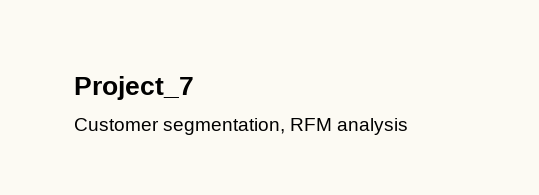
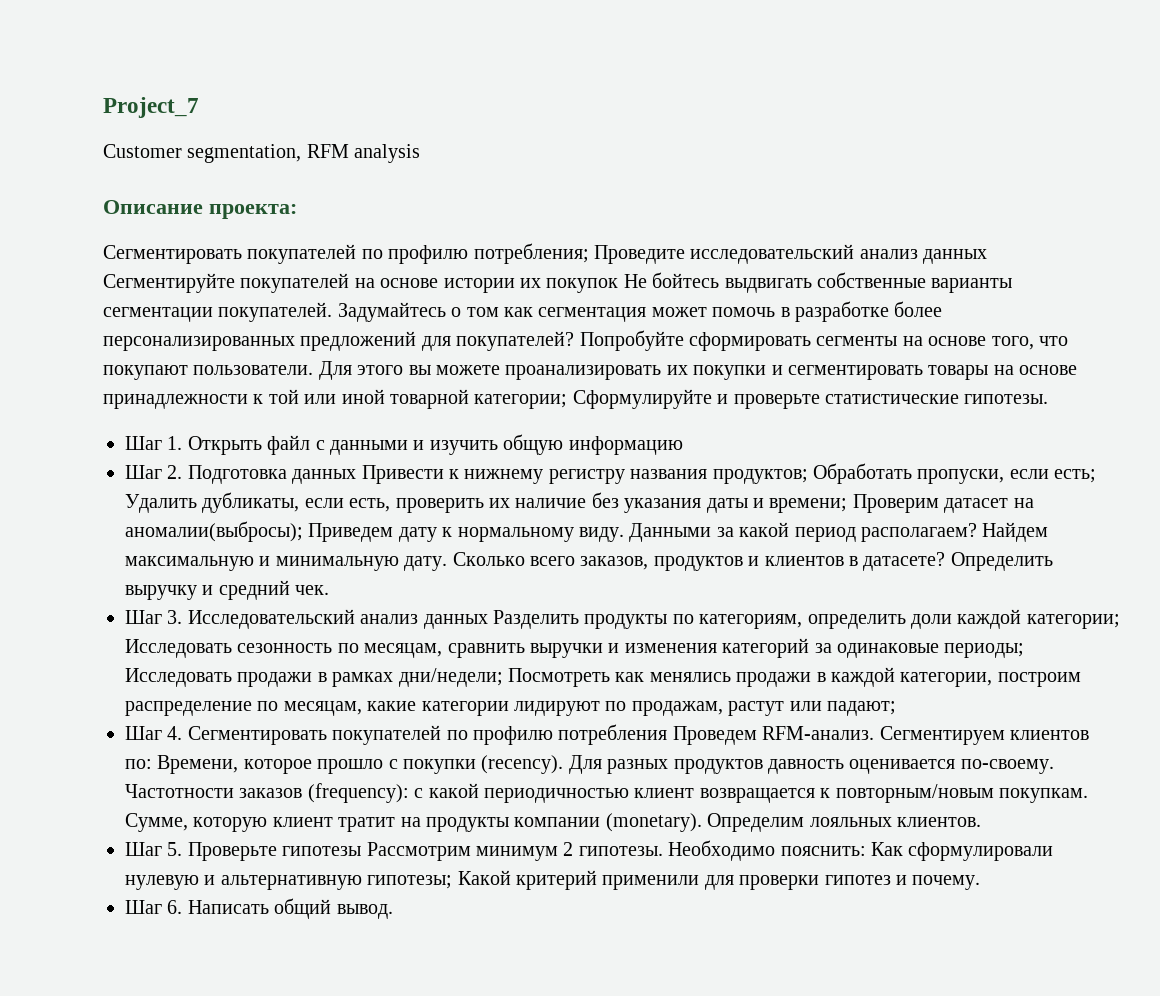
(409, 126) none -> [103,200,297,219] [103,243,988,264] [103,272,1013,293] [103,301,943,322] [103,330,1068,351] [103,361,1078,380] [103,389,1049,409] [125,434,683,455] [125,463,1097,484] [125,492,1034,513] [125,521,1049,542] [125,552,1053,571] [125,580,330,600] [125,609,1120,629] [125,638,1025,658] [125,667,1081,687] [125,701,896,716] [125,724,1089,745] [125,755,1054,774] [125,783,1088,803] [125,813,981,832] [125,840,1054,861] [125,870,981,890] [125,898,393,919] // Описание проекта: // Сегментировать покупателей по профилю потребления; Проведите исследовательский анализ данных Сегментируйте покупателей на основе истории их покупок Не бойтесь выдвигать собственные варианты сегментации покупателей. Задумайтесь о том как сегментация может помочь в разработке более персонализированных предложений для покупателей? Попробуйте сформировать сегменты на основе того, что покупают пользователи. Для этого вы можете проанализировать их покупки и сегментировать товары на основе принадлежности к той или иной товарной категории; Сформулируйте и проверьте статистические гипотезы. // Шаг 1. Открыть файл с данными и изучить общую информацию // Шаг 2. Подготовка данных Привести к нижнему регистру названия продуктов; Обработать пропуски, если есть; Удалить дубликаты, если есть, проверить их наличие без указания даты и времени; Проверим датасет на аномалии(выбросы); Приведем дату к нормальному виду. Данными за какой период располагаем? Найдем максимальную и минимальную дату. Сколько всего заказов, продуктов и клиентов в датасете? Определить выручку и средний чек. // Шаг 3. Исследовательский анализ данных Разделить продукты по категориям, определить доли каждой категории; Исследовать сезонность по месяцам, сравнить выручки и изменения категорий за одинаковые периоды; Исследовать продажи в рамках дни/недели; Посмотреть как менялись продажи в каждой категории, построим распределение по месяцам, какие категории лидируют по продажам, растут или падают; // Шаг 4. Сегментировать покупателей по профилю потребления Проведем RFM-анализ. Сегментируем клиентов по: Времени, которое прошло с покупки (recency). Для разных продуктов давность оценивается по-своему. Частотности заказов (frequency): с какой периодичностью клиент возвращается к повторным/новым покупкам. Сумме, которую клиент тратит на продукты компании (monetary). Определим лояльных клиентов. // Шаг 5. Проверьте гипотезы Рассмотрим минимум 2 гипотезы. Необходимо пояснить: Как сформулировали нулевую и альтернативную гипотезы; Какой критерий применили для проверки гипотез и почему. // Шаг 6. Написать общий вывод.

